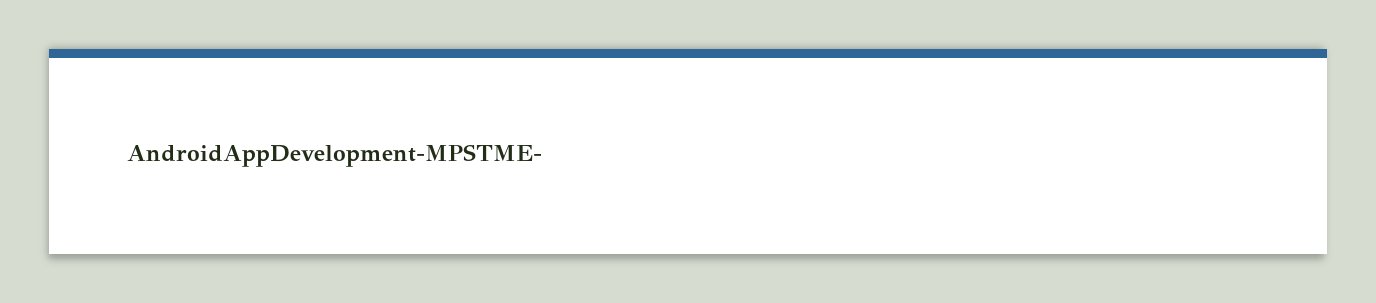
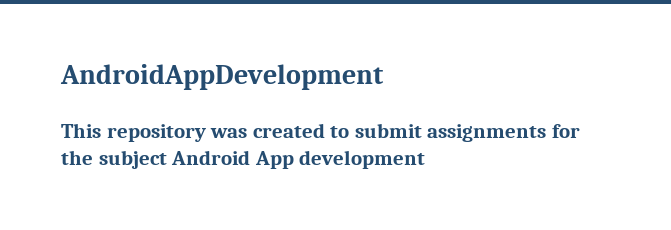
[127,144,542,167] AndroidAppDevelopment-MPSTME- -> [60,64,384,90] [61,123,580,142] [61,150,426,169] AndroidAppDevelopment // This repository was created to submit assignments for the subject Android App development

